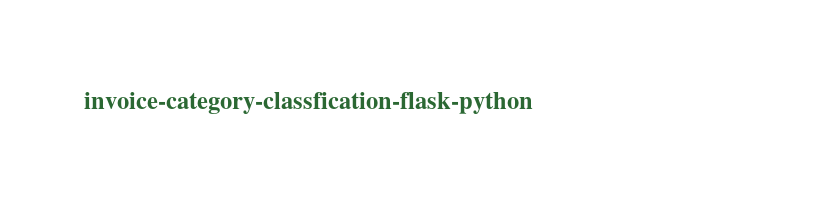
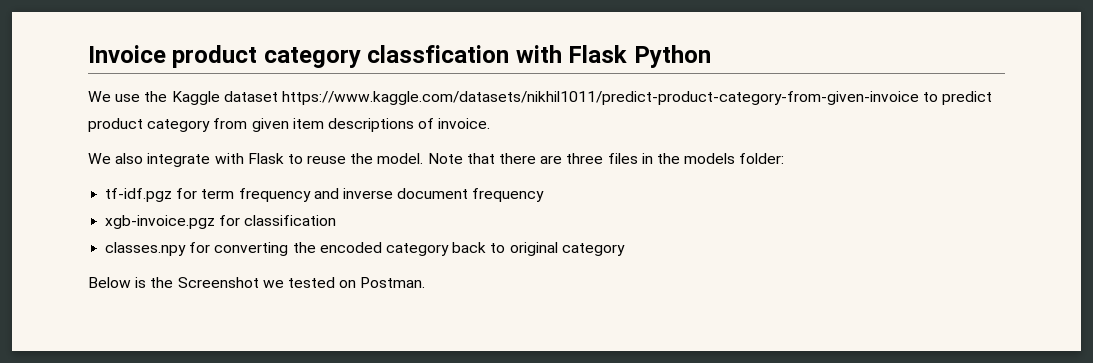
[84,92,533,114] invoice-category-classfication-flask-python -> [88,45,711,68] [88,91,993,105] [88,118,491,132] [88,153,785,167] [105,188,545,202] [105,215,337,229] [105,242,625,256] [88,277,426,288] Invoice product category classfication with Flask Python // We use the Kaggle dataset https://www.kaggle.com/datasets/nikhil1011/predict-product-category-from-given-invoice to predict product category from given item descriptions of invoice. // We also integrate with Flask to reuse the model. Note that there are three files in the models folder: // tf-idf.pgz for term frequency and inverse document frequency // xgb-invoice.pgz for classification // classes.npy for converting the encoded category back to original category // Below is the Screenshot we tested on Postman.

